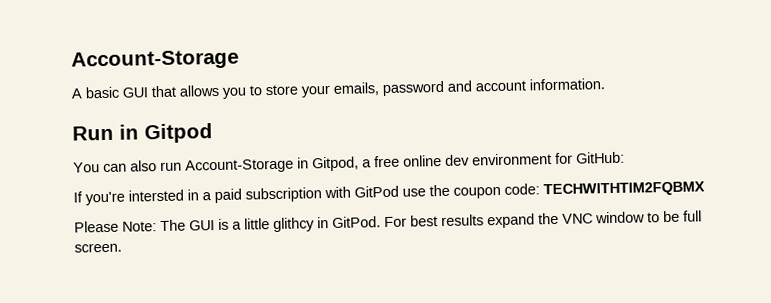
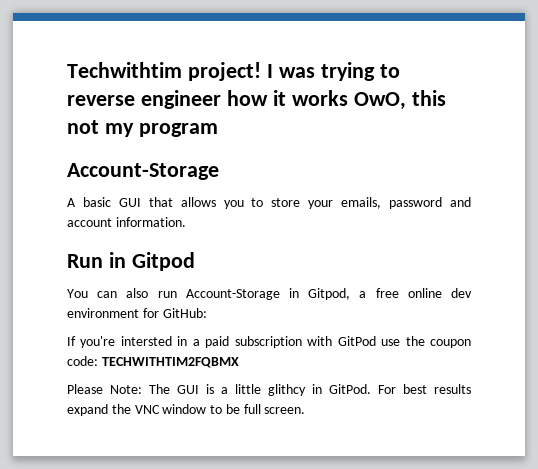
(71, 60) none -> [67,62,400,81] [67,90,446,110] [67,120,218,137] Techwithtim project! I was trying to reverse engineer how it works OwO, this not my program //

